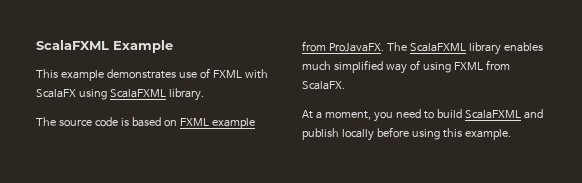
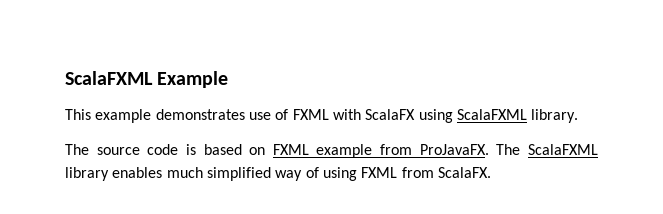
[302,109,543,122] [302,127,511,141] // At a moment, you need to build ScalaFXML and publish locally before using this example. -> (491, 172) none

